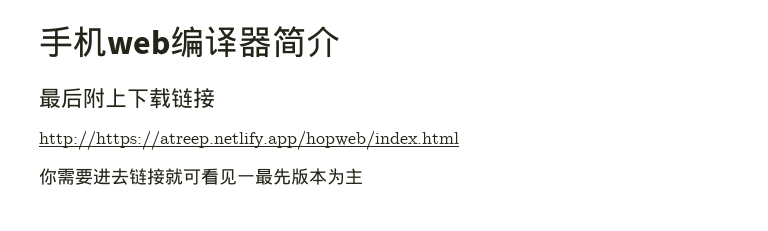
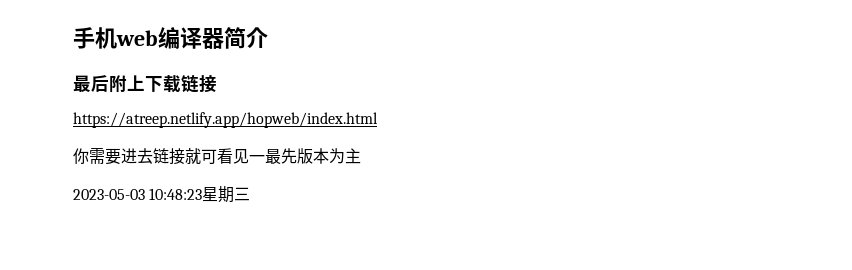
[39,130,459,151] http://https://atreep.netlify.app/hopweb/index.html -> [73,112,378,128] https://atreep.netlify.app/hopweb/index.html
(363, 176) none -> [73,186,251,203] // 2023-05-03 10:48:23星期三

